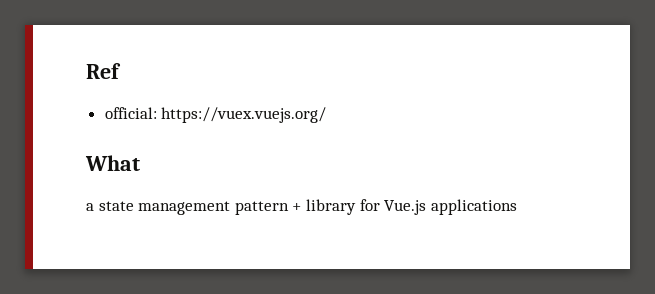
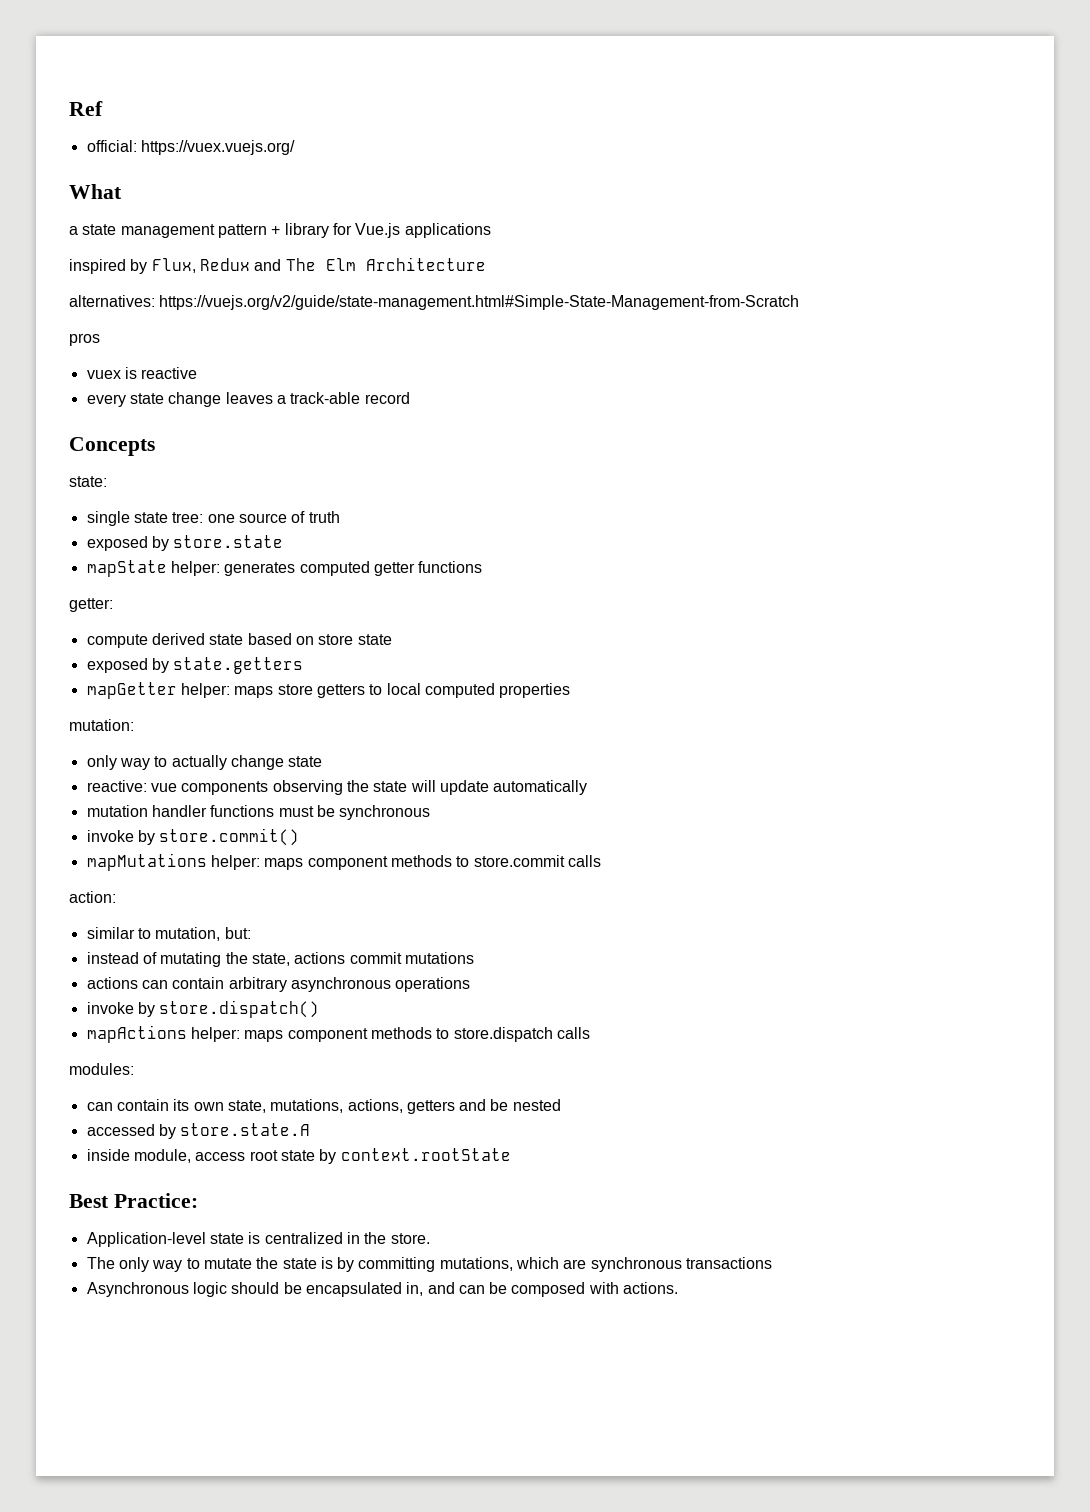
(517, 207) none -> [69,257,486,274] [69,295,800,310] [69,333,100,346] [86,367,198,379] [86,392,410,407] [69,437,155,456] [69,476,107,487] [86,511,340,526] [86,535,284,551] [86,560,483,577] [69,598,113,612] [86,633,392,648] [86,657,304,674] [86,682,571,699] [69,719,134,731] [86,755,323,770] [86,780,588,795] [86,805,431,820] [86,828,300,846] [86,853,601,871] [69,891,116,903] [86,927,251,941] [86,952,474,967] [86,977,471,992] [86,1000,320,1018] [86,1025,590,1043] [69,1063,134,1075] [86,1099,561,1114] [86,1123,311,1139] [86,1148,511,1164] [69,1193,198,1208] [86,1232,430,1247] [86,1257,773,1272] [86,1282,679,1297] // inspired by Flux, Redux and The Elm Architecture // alternatives: https://vuejs.org/v2/guide/state-management.html#Simple-State-Management-from-Scratch // pros // vuex is reactive // every state change leaves a track-able record // Concepts // state: // single state tree: one source of truth // exposed by store.state // mapState helper: generates computed getter functions // getter: // compute derived state based on store state // exposed by state.getters // mapGetter helper: maps store getters to local computed properties // mutation: // only way to actually change state // reactive: vue components observing the state will update automatically // mutation handler functions must be synchronous // invoke by store.commit() // mapMutations helper: maps component methods to store.commit calls // action: // similar to mutation, but: // instead of mutating the state, actions commit mutations // actions can contain arbitrary asynchronous operations // invoke by store.dispatch() // mapActions helper: maps component methods to store.dispatch calls // modules: // can contain its own state, mutations, actions, getters and be nested // accessed by store.state.A // inside module, access root state by context.rootState // Best Practice: // Application-level state is centralized in the store. // The only way to mutate the state is by committing mutations, which are synchronous transactions // Asynchronous logic should be encapsulated in, and can be composed with actions.

